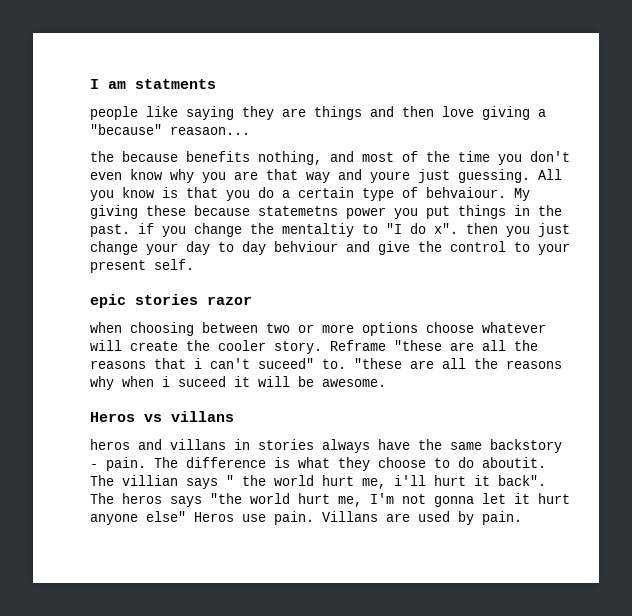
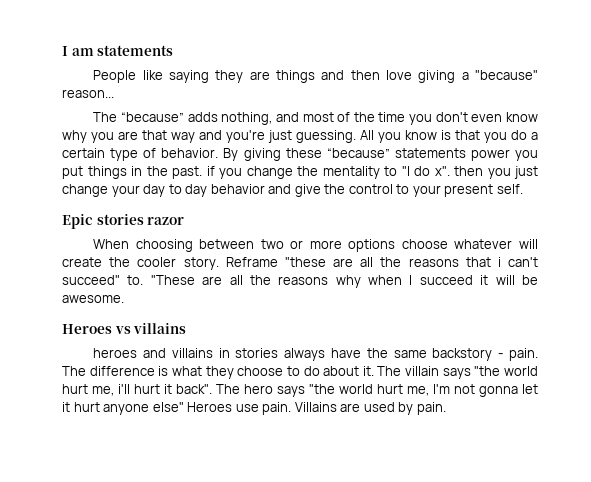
[135,79,216,89] [90,106,138,120] statments // people -> [97,45,174,56] [93,70,137,83] statements // People
[170,126,250,135] [90,151,250,162] reasaon... // the because benefits -> [62,89,114,98] [93,112,218,122] reason... // The “because” adds
[370,171,410,183] youre -> [226,130,265,143] you're
[426,187,530,201] [90,205,338,219] behvaiour. My giving these because statemetns -> [161,148,466,161] behavior. By giving these “because” statements
[282,223,354,237] mentaltiy -> [322,166,380,179] mentality
[274,241,338,252] behviour -> [210,184,265,194] behavior
[90,294,126,308] epic -> [62,214,93,229] Epic
[90,322,122,333] when -> [93,239,130,249] When
[258,358,402,369] suceed" to. "these -> [62,275,195,285] succeed" to. "These
[162,376,226,387] i suceed -> [409,275,473,285] I succeed
[90,411,234,422] [90,439,226,450] Heros vs villans // heros and villans -> [62,323,187,334] [93,348,213,358] Heroes vs villains // heroes and villains
[482,457,546,468] [90,475,266,489] aboutit. The villian says " the -> [323,366,501,379] about it. The villain says "the
[122,493,162,504] heros -> [244,384,273,394] hero
[194,512,234,522] Heros -> [187,402,233,412] Heroes
[322,511,378,522] Villans -> [294,402,337,412] Villains

